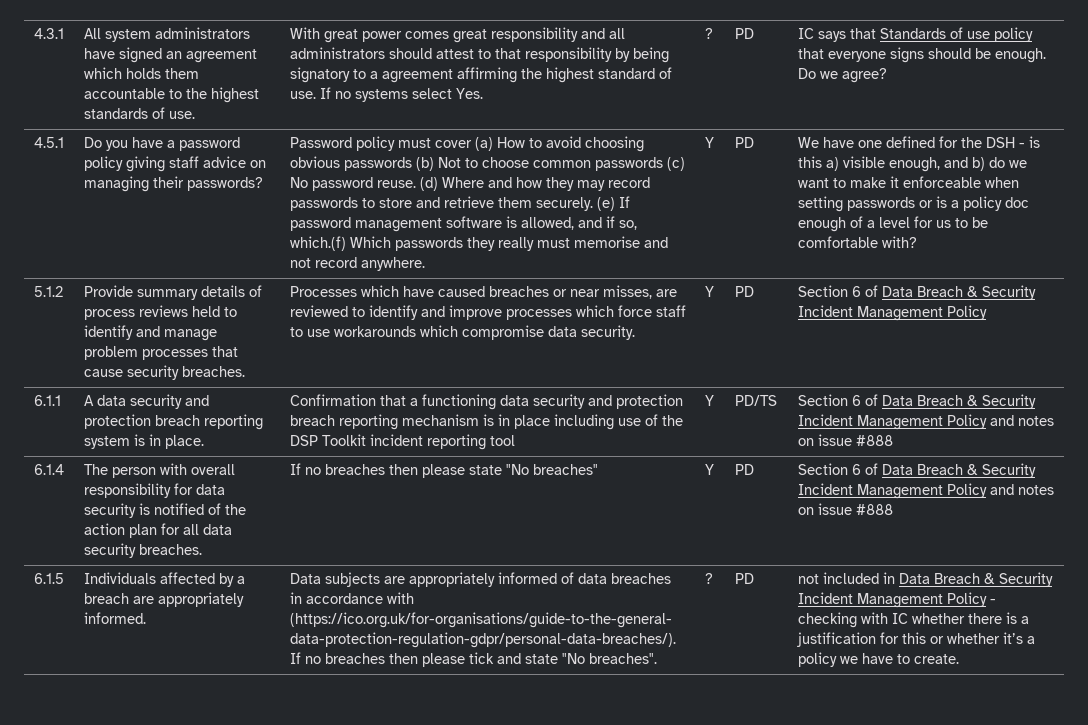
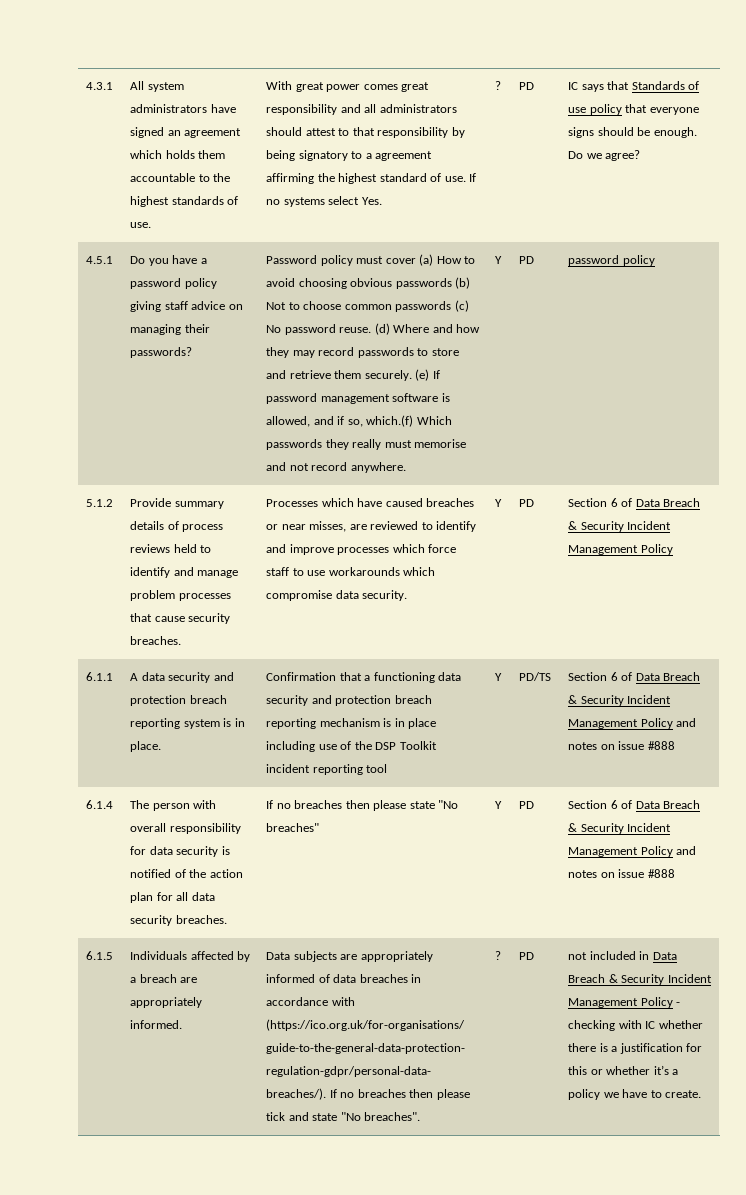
[797,136,1040,148] [797,156,1027,172] [797,176,1019,188] [797,196,1029,212] [797,216,988,232] [797,236,917,248] We have one defined for the DSH - is this a) visible enough, and b) do we want to make it enforceable when setting passwords or is a policy doc enough of a level for us to be comfortable with? -> [568,255,655,266] password policy

